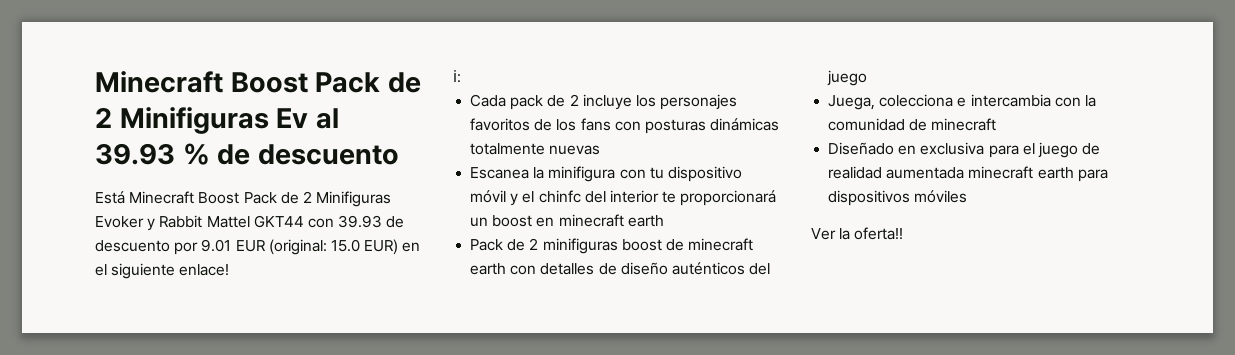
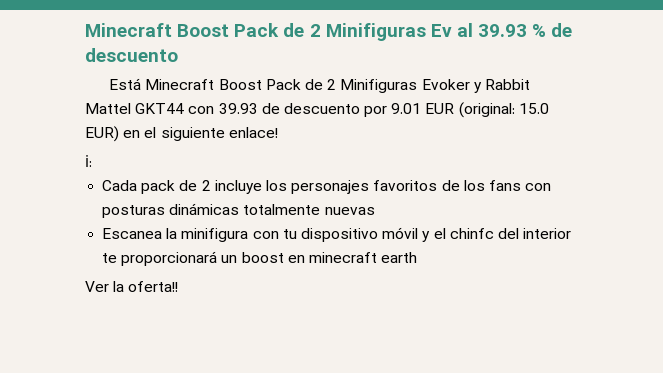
[470,238,754,254] [470,262,771,275] [827,70,868,86] [828,94,1096,110] [828,118,997,131] [828,142,1101,158] [828,166,1108,182] [828,190,968,206] // Pack de 2 minifiguras boost de minecraft earth con detalles de diseño auténticos del juego // Juega, colecciona e intercambia con la comunidad de minecraft // Diseñado en exclusiva para el juego de realidad aumentada minecraft earth para dispositivos móviles -> (418, 257) none

